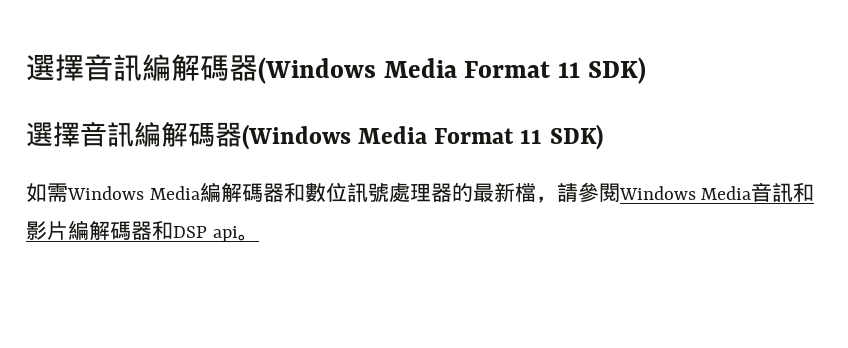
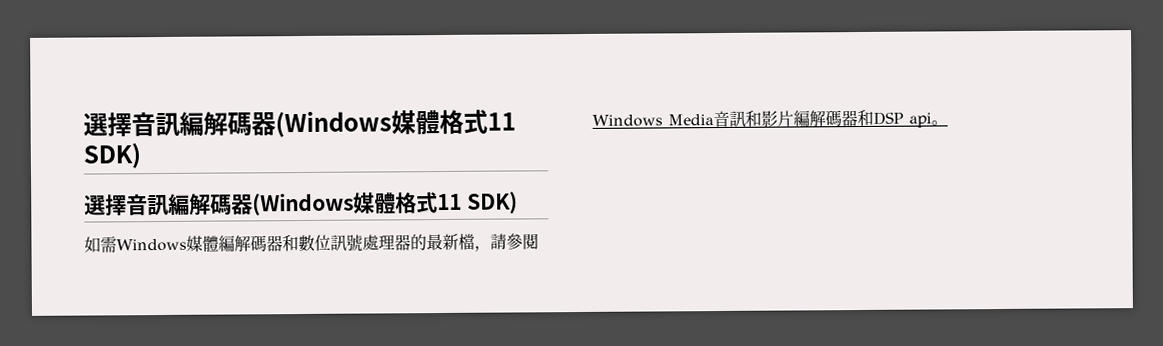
[26,54,551,84] 選擇音訊編解碼器(Windows Media Format -> [83,109,488,138] 選擇音訊編解碼器(Windows媒體格式
[358,126,515,144] Media Format -> [353,192,438,214] 媒體格式
[149,186,200,200] Media -> [186,235,219,252] 媒體

